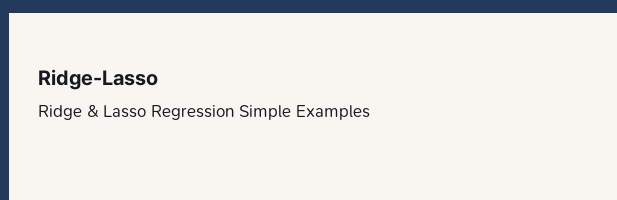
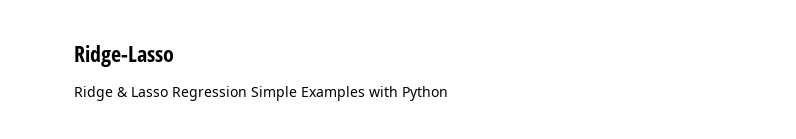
(370, 112) none -> [369,86,448,101] with Python

